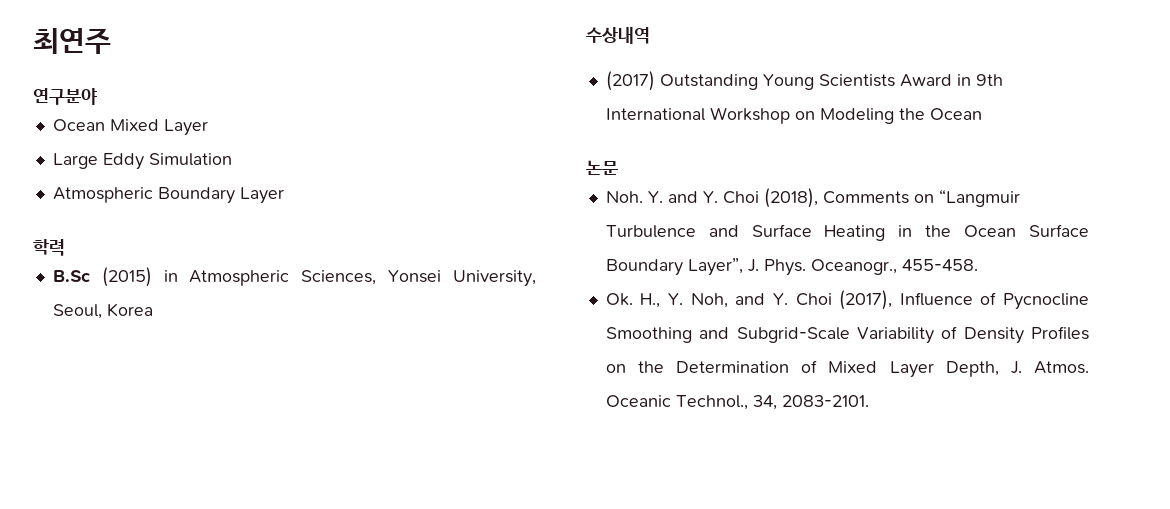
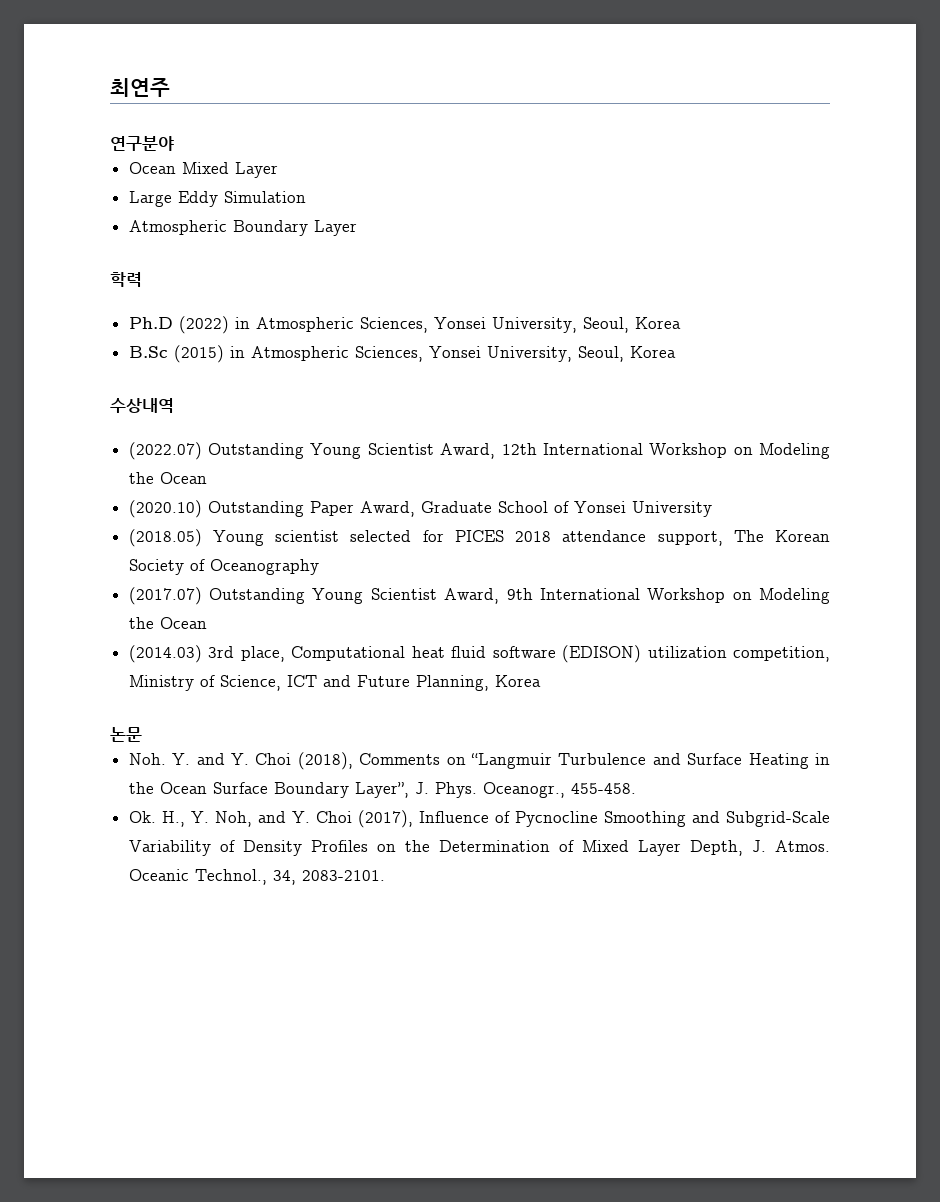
(65, 247) none -> [128,316,681,334] // Ph.D (2022) in Atmospheric Sciences, Yonsei University, Seoul, Korea
[605,71,971,91] (2017) Outstanding Young Scientists Award in -> [128,442,831,460] [128,472,207,484] [128,500,712,518] [128,529,831,547] [128,559,319,575] [128,587,500,605] (2022.07) Outstanding Young Scientist Award, 12th International Workshop on Modeling the Ocean // (2020.10) Outstanding Paper Award, Graduate School of Yonsei University // (2018.05) Young scientist selected for PICES 2018 attendance support, The Korean Society of Oceanography // (2017.07) Outstanding Young Scientist Award,
(982, 114) none -> [128,645,830,663] [128,675,541,691] // (2014.03) 3rd place, Computational heat fluid software (EDISON) utilization competition, Ministry of Science, ICT and Future Planning, Korea

